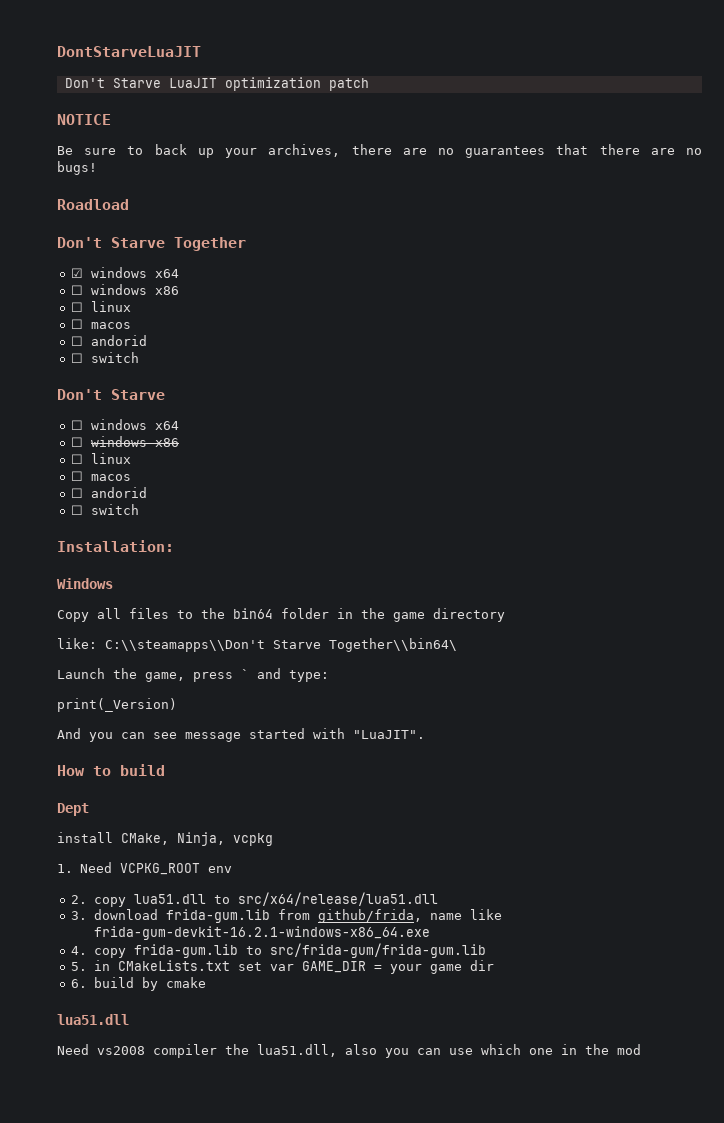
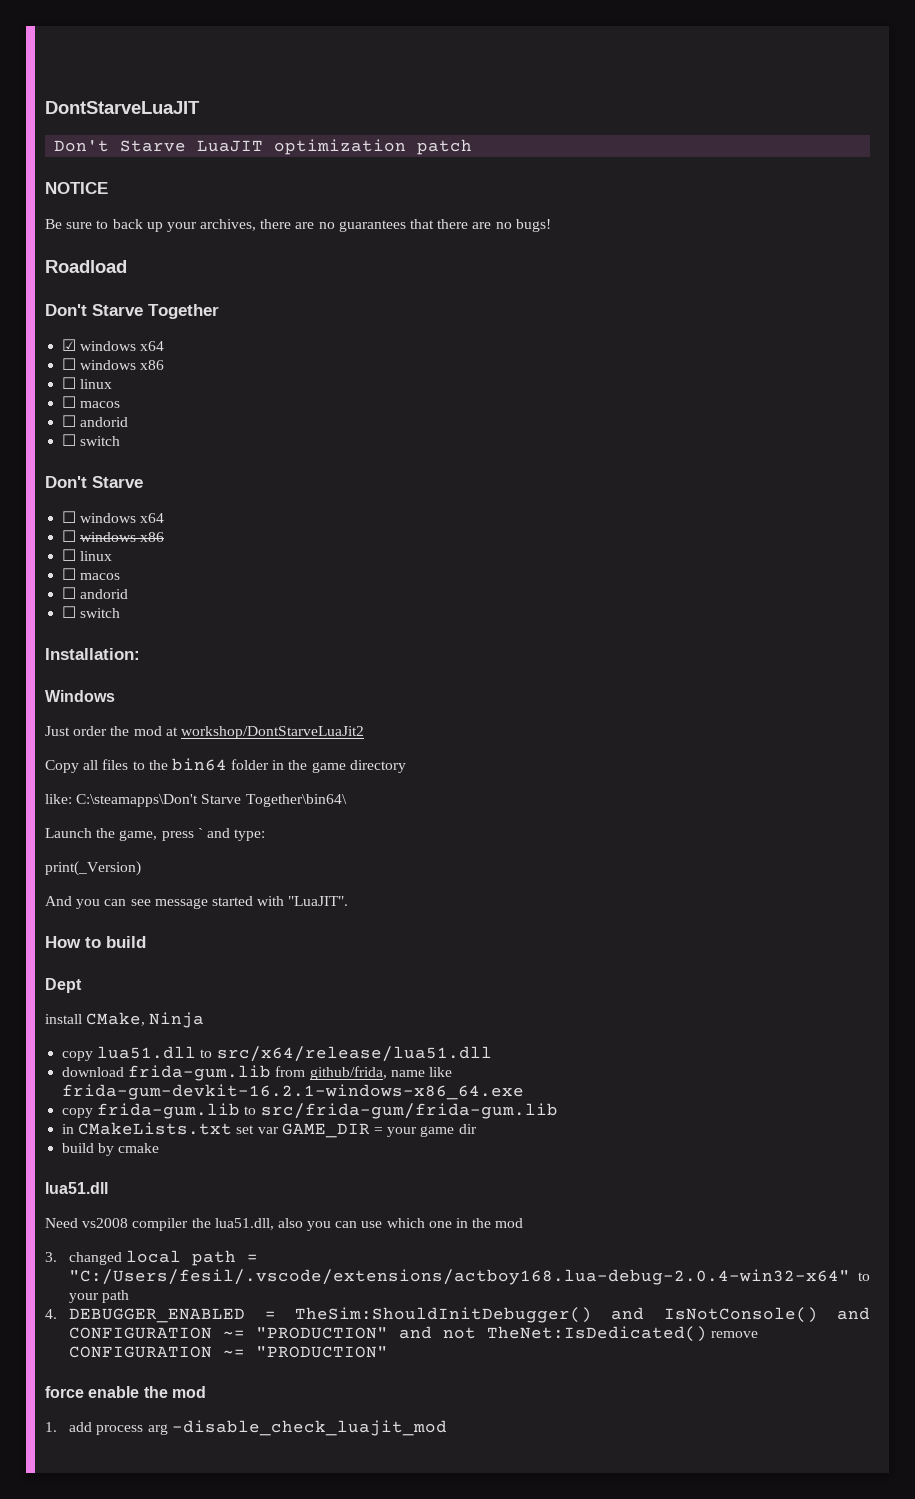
(113, 583) none -> [45,726,364,739] // Just order the mod at workshop/DontStarveLuaJit2
[105,638,457,652] C:\\steamapps\\Don't Starve Together\\bin64\ -> [76,794,347,807] C:\steamapps\Don't Starve Together\bin64\
[177,832,273,846] [57,862,232,875] [71,895,88,904] Ninja, vcpkg // 1. Need VCPKG_ROOT env // 2. -> [149,1012,205,1028] Ninja //
[71,911,88,920] 3. -> (492, 1054) none
[71,946,88,955] 4. -> (525, 1092) none
[71,962,88,971] 5. -> (558, 1111) none
[71,979,88,988] 6. -> (477, 1129) none
(641, 1049) none -> [45,1250,259,1266] [69,1269,870,1285] [69,1290,130,1303] [45,1307,871,1323] [69,1326,759,1342] [69,1346,389,1358] [45,1386,206,1398] [45,1420,447,1436] // 3. changed local path = "C:/Users/fesil/.vscode/extensions/actboy168.lua-debug-2.0.4-win32-x64" to your path // 4. DEBUGGER_ENABLED = TheSim:ShouldInitDebugger() and IsNotConsole() and CONFIGURATION ~= "PRODUCTION" and not TheNet:IsDedicated() remove CONFIGURATION ~= "PRODUCTION" // force enable the mod // 1. add process arg -disable_check_luajit_mod

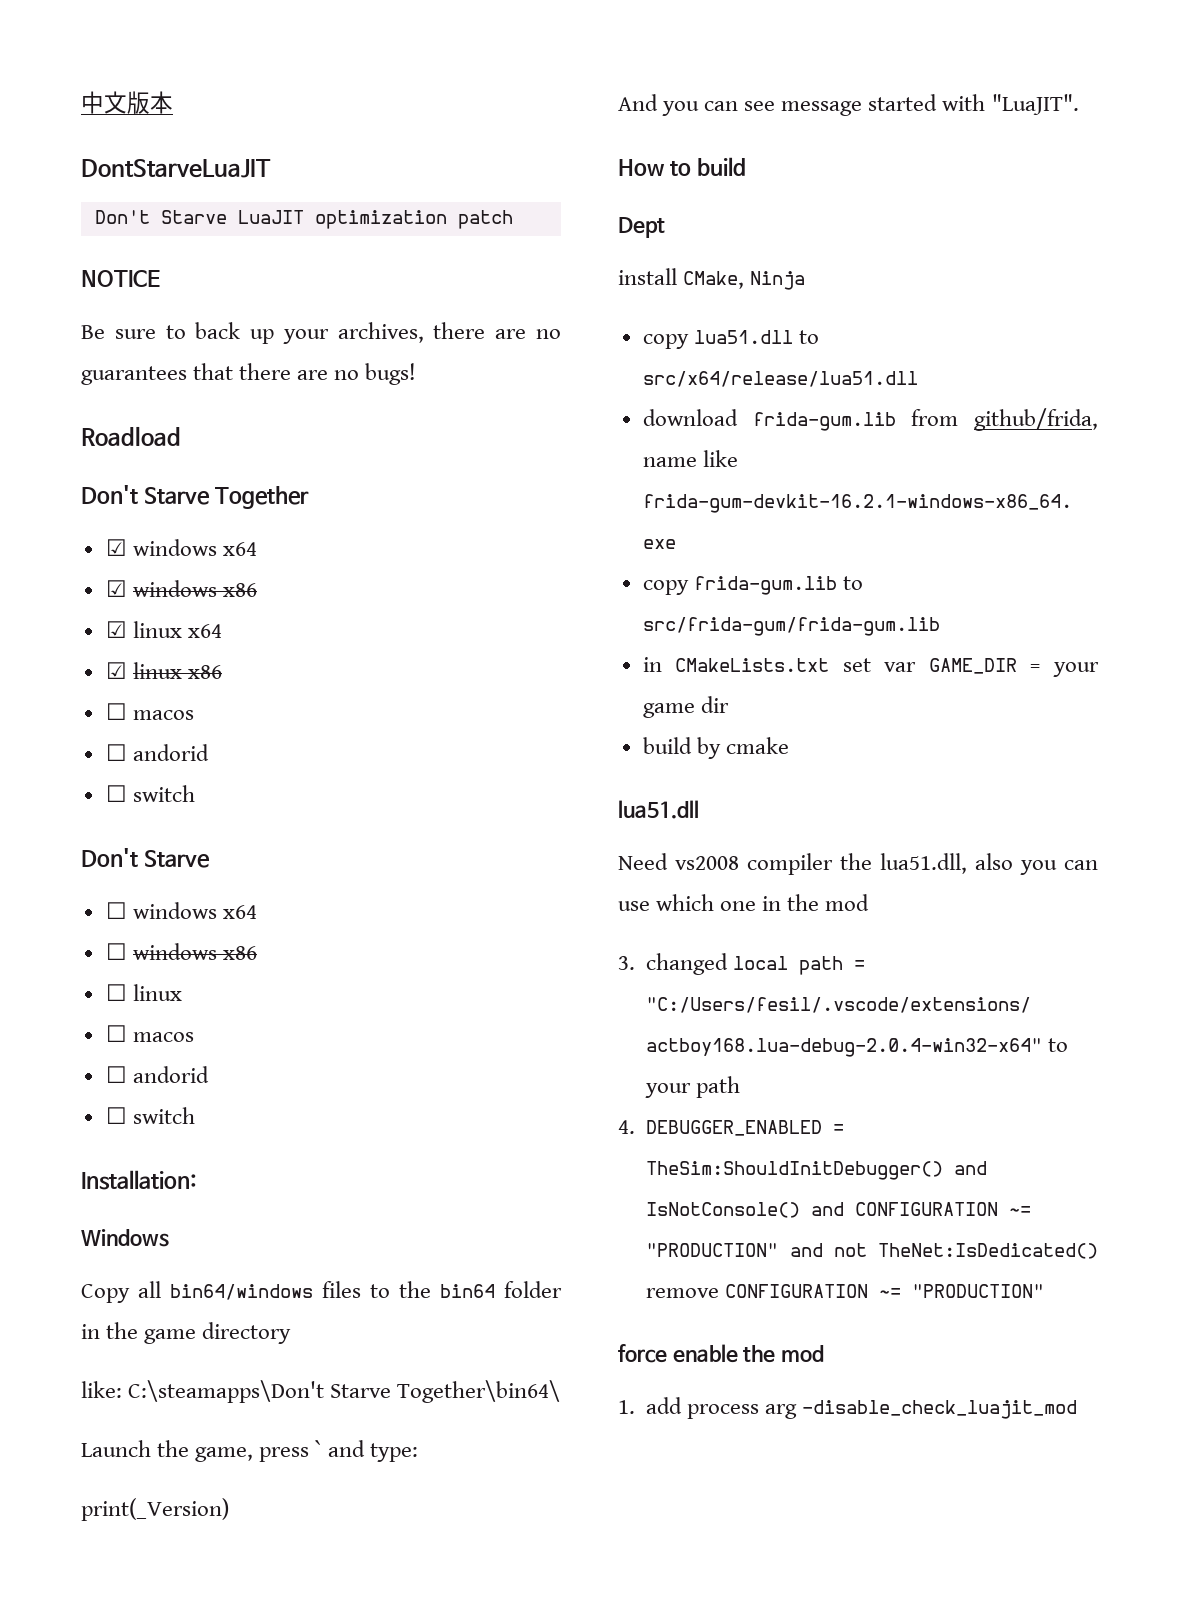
(45, 107) none -> [81,91,173,114] 中文版本 //
[62,358,165,370] [62,377,113,389] ☐ windows x86 // ☐ linux -> [105,580,257,597] [105,621,222,638] [105,662,222,679] ☑ windows x86 // ☑ linux x64 // ☑ linux x86
[45,726,364,739] // Just order the mod at workshop/DontStarveLuaJit2 -> (169, 1238) none
(99, 765) none -> [170,1284,313,1300] bin64/windows

